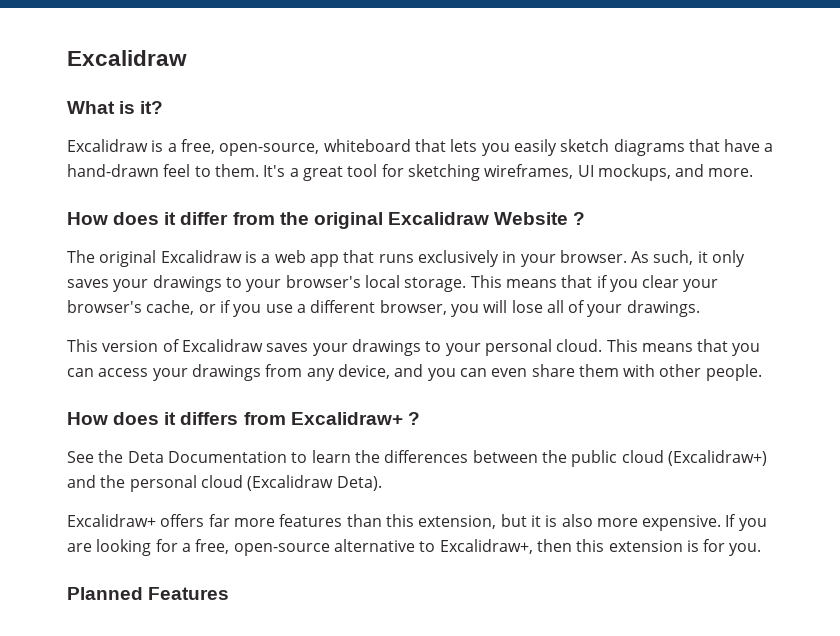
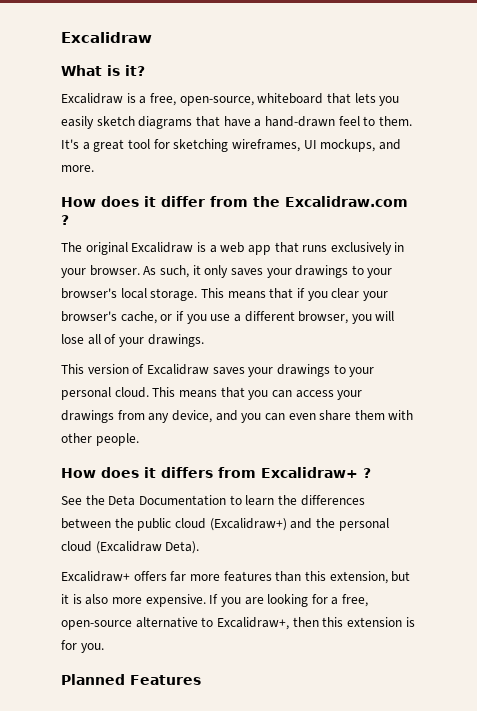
[313,212,569,229] original Excalidraw Website -> [285,196,408,207] Excalidraw.com

